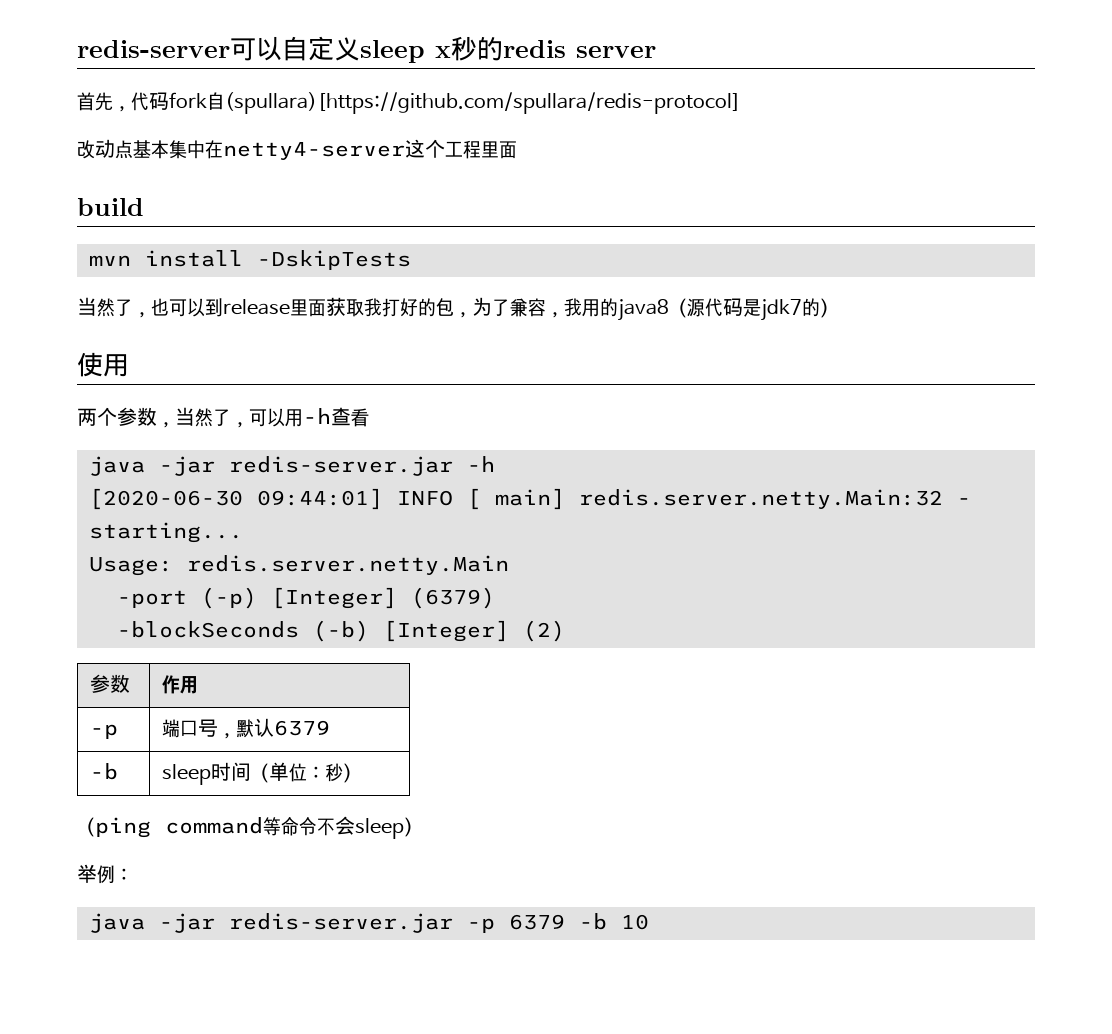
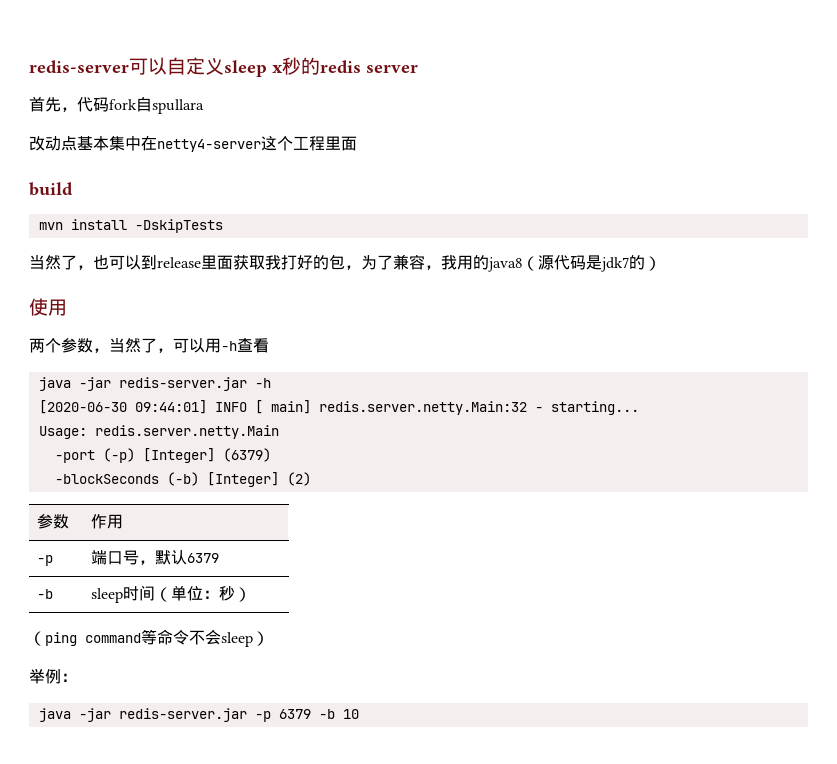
[225,92,741,114] (spullara)[https://github.com/spullara/redis-protocol] -> [152,99,204,114] spullara

